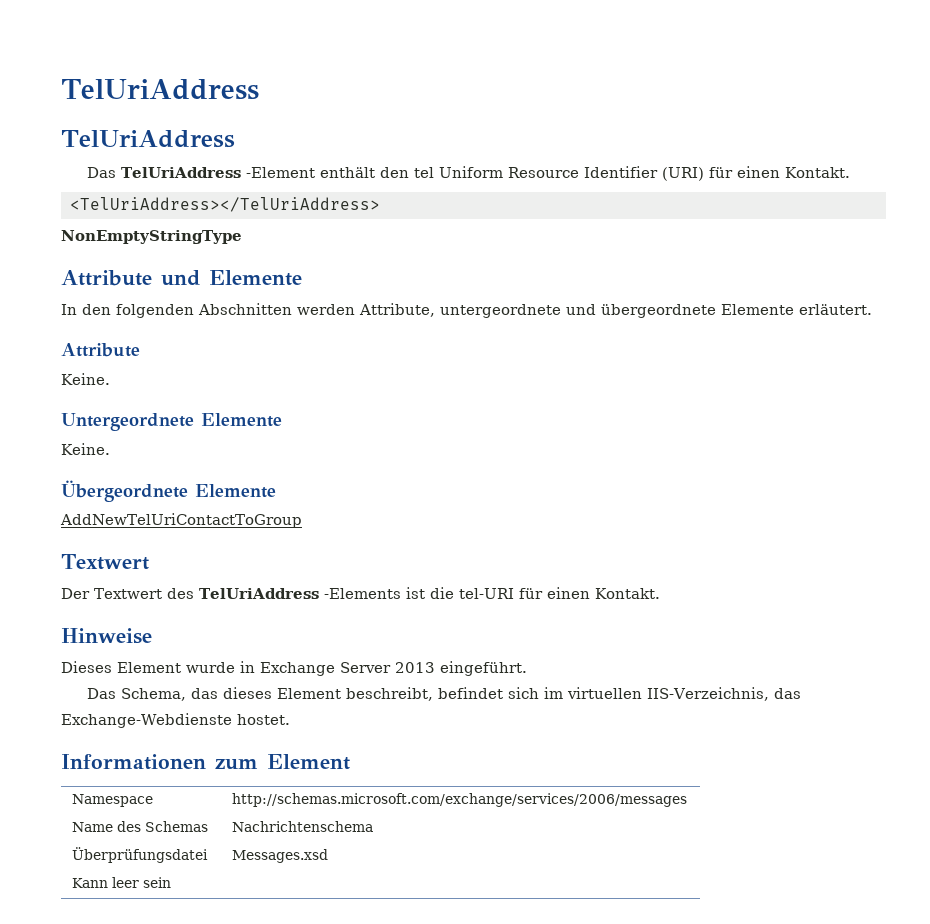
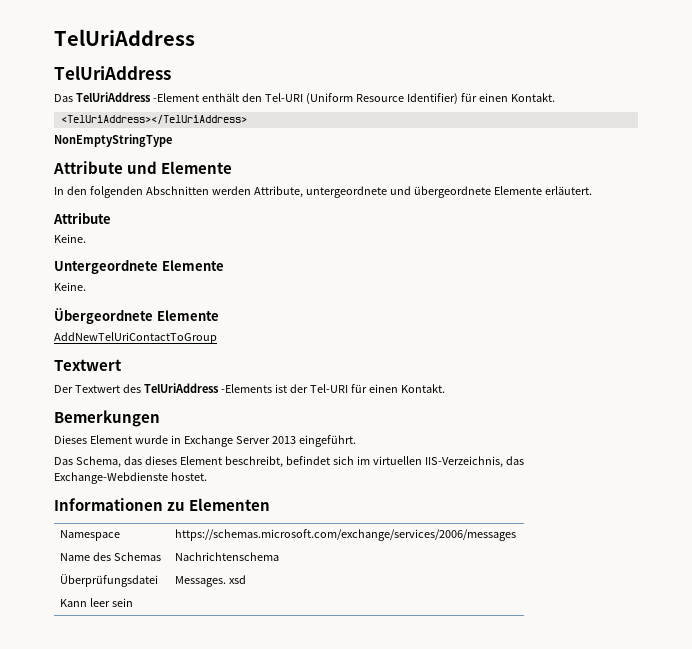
[413,166,704,181] tel Uniform Resource Identifier (URI) -> [264,93,458,105] Tel-URI (Uniform Resource Identifier)
[429,587,660,599] [61,628,152,644] die tel-URI für einen Kontakt. // Hinweise -> [289,384,445,393] [54,410,160,427] der Tel-URI für einen Kontakt. // Bemerkungen
[215,754,350,770] zum Element -> [167,498,271,511] zu Elementen
[231,793,687,807] http://schemas.microsoft.com/exchange/services/2006/messages -> [174,529,516,541] https://schemas.microsoft.com/exchange/services/2006/messages
[231,849,328,863] Messages.xsd -> [174,575,246,587] Messages. xsd

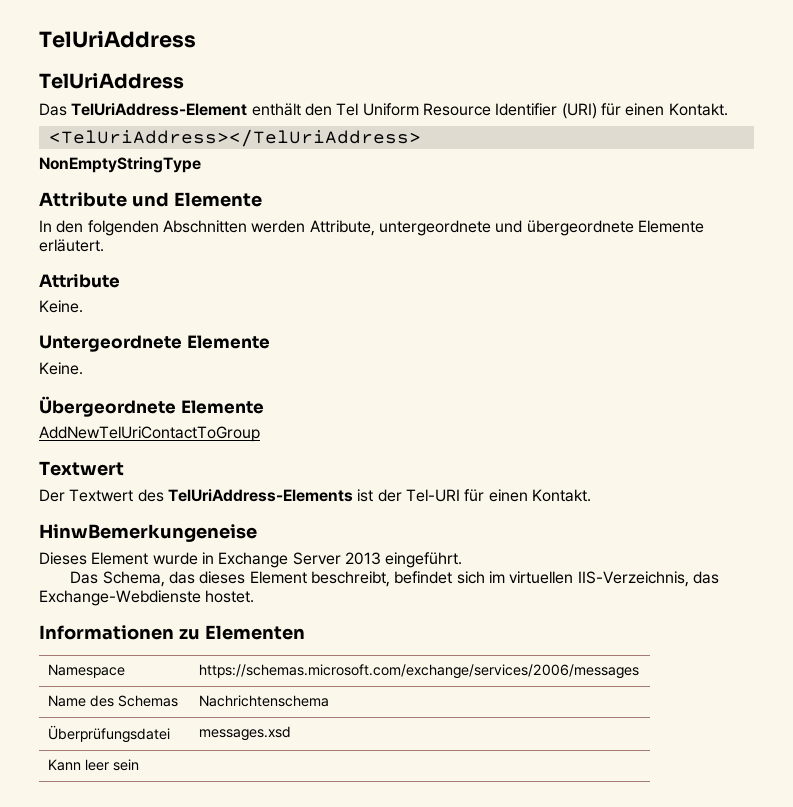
[75,92,458,105] TelUriAddress -Element enthält den Tel-URI (Uniform Resource Identifier) -> [71,103,597,119] TelUriAddress-Element enthält den Tel Uniform Resource Identifier (URI)
[143,383,272,393] TelUriAddress -Elements -> [167,489,353,502] TelUriAddress-Elements
[54,410,160,427] Bemerkungen -> [39,524,257,542] HinwBemerkungeneise
[174,575,246,587] Messages. xsd -> [199,726,292,741] messages.xsd

